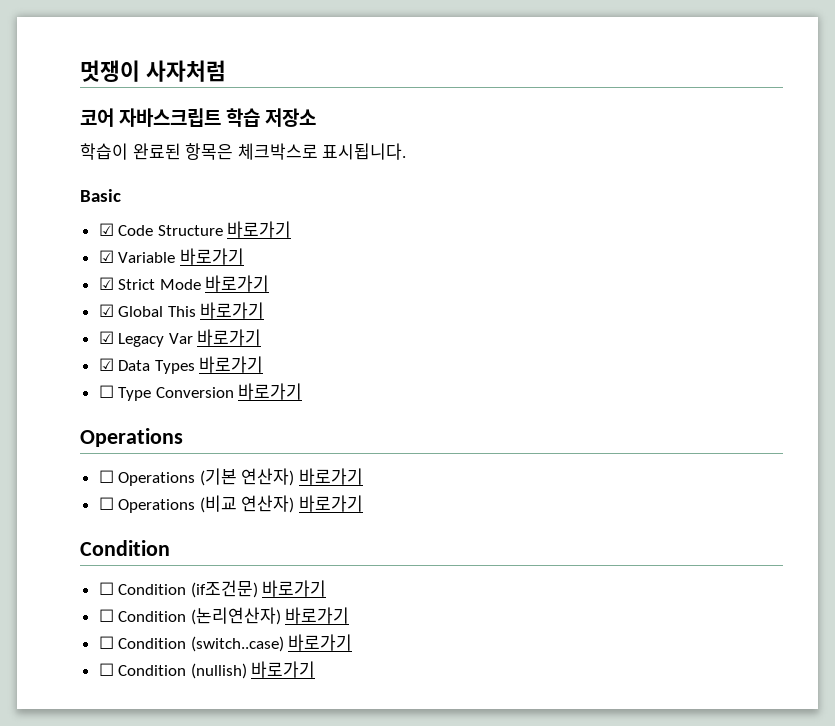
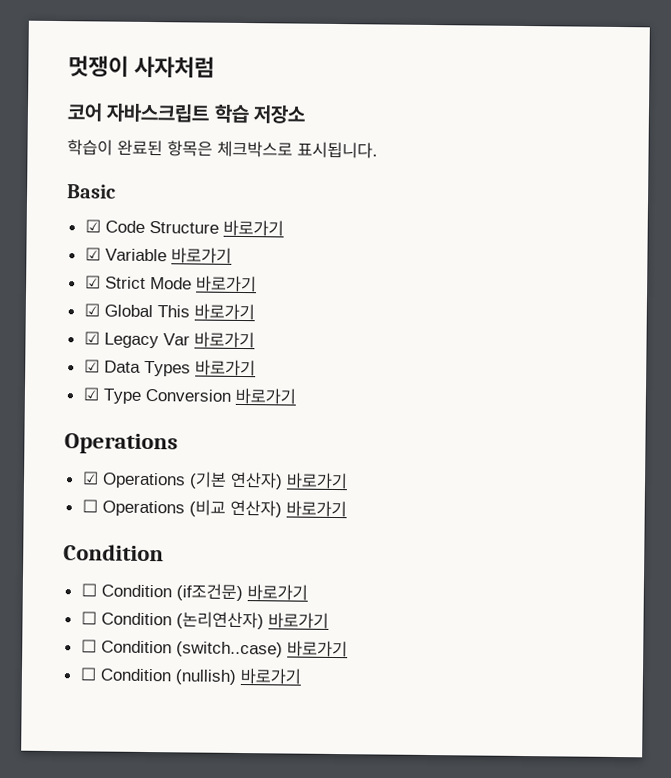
[98,385,114,398] ☐ -> [82,387,100,401] ☑
[98,470,114,483] ☐ -> [81,471,99,485] ☑

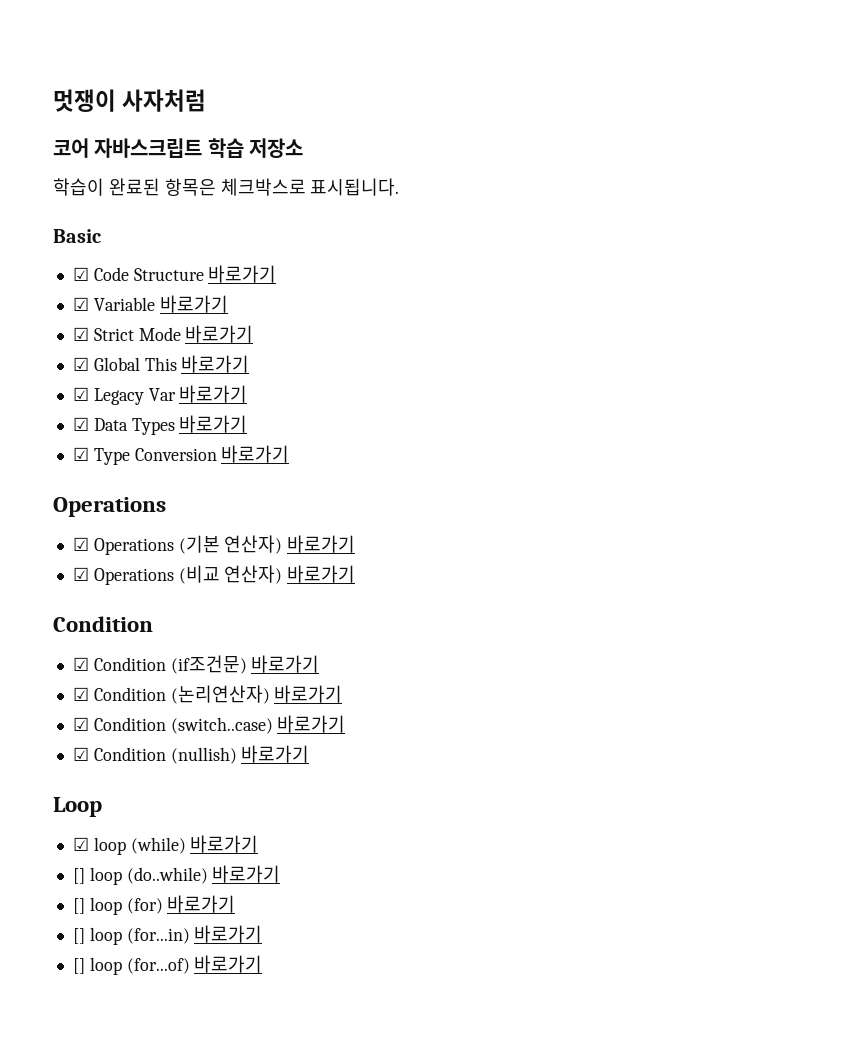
[81,499,98,513] ☐ -> [72,567,89,581] ☑
[80,583,97,597] ☐ -> [72,657,89,671] ☑
[80,611,97,625] ☐ -> [72,687,89,701] ☑
[80,639,97,653] ☐ -> [72,717,89,731] ☑
[79,667,97,681] ☐ -> [72,747,89,761] ☑
(302, 676) none -> [53,797,102,817] [72,835,259,855] [72,865,281,885] [72,895,236,915] [72,925,263,945] [72,955,263,975] // Loop // ☑ loop (while) 바로가기 // [] loop (do..while) 바로가기 // [] loop (for) 바로가기 // [] loop (for...in) 바로가기 // [] loop (for...of) 바로가기

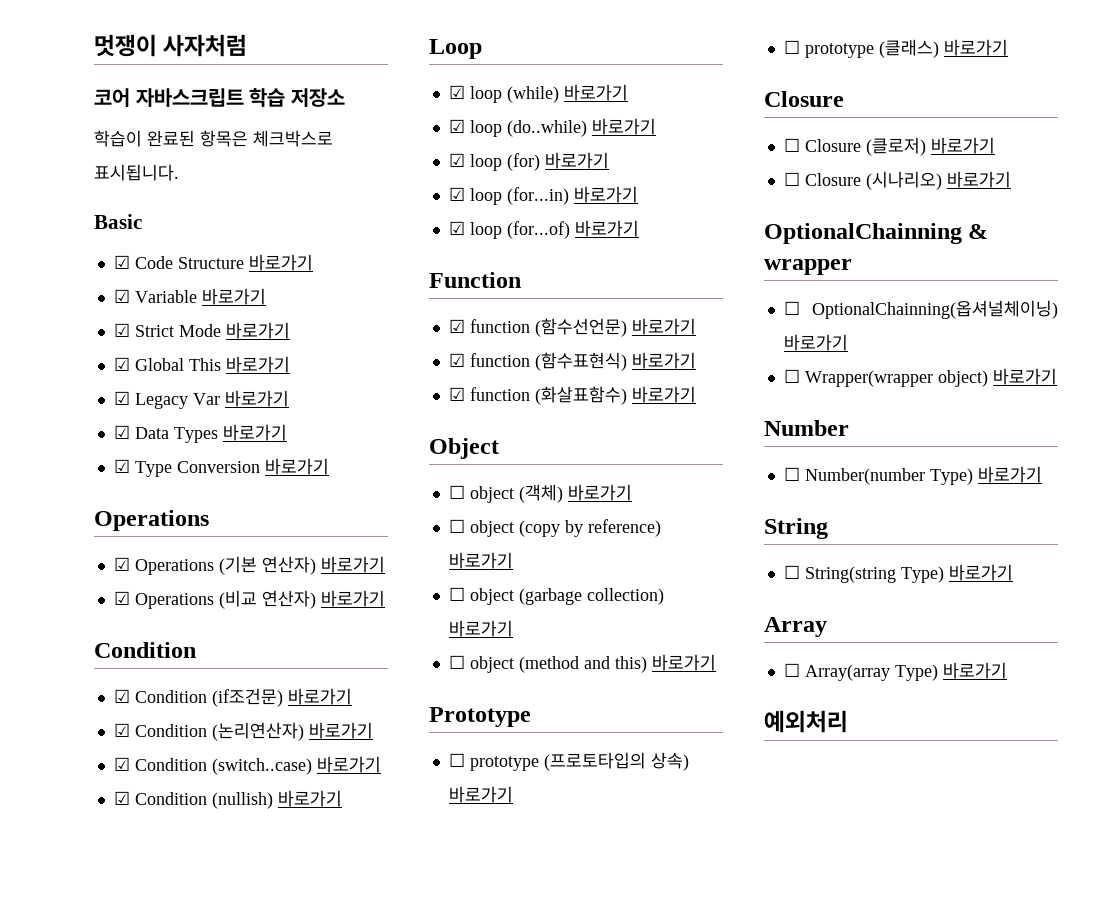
[72,868,85,884] [] -> [448,119,465,133] ☑
[72,898,85,914] [] -> [448,153,465,167] ☑
[72,928,85,944] [] -> [448,187,465,201] ☑
[72,958,85,974] [] -> [448,221,465,235] ☑
(263, 964) none -> [429,272,521,288] [448,318,696,337] [448,352,696,371] [448,386,696,405] [429,438,499,459] [448,484,632,503] [448,519,661,537] [448,552,513,569] [448,587,664,605] [448,620,513,637] [448,654,716,673] [429,707,531,727] [448,752,689,771] [448,786,513,803] [783,39,1008,58] [764,91,844,107] [783,137,995,156] [783,171,1011,190] [764,223,989,244] [764,259,852,275] [783,300,1058,319] [783,334,848,351] [783,368,1057,387] [764,420,849,436] [783,466,1042,485] [764,518,828,539] [783,564,1013,583] [764,617,827,637] [783,662,1007,681] [764,710,848,733] // Function // ☑ function (함수선언문) 바로가기 // ☑ function (함수표현식) 바로가기 // ☑ function (화살표함수) 바로가기 // Object // ☐ object (객체) 바로가기 // ☐ object (copy by reference) 바로가기 // ☐ object (garbage collection) 바로가기 // ☐ object (method and this) 바로가기 // Prototype // ☐ prototype (프로토타입의 상속) 바로가기 // ☐ prototype (클래스) 바로가기 // Closure // ☐ Closure (클로저) 바로가기 // ☐ Closure (시나리오) 바로가기 // OptionalChainning & wrapper // ☐ OptionalChainning(옵셔널체이닝) 바로가기 // ☐ Wrapper(wrapper object) 바로가기 // Number // ☐ Number(number Type) 바로가기 // String // ☐ String(string Type) 바로가기 // Array // ☐ Array(array Type) 바로가기 // 예외처리

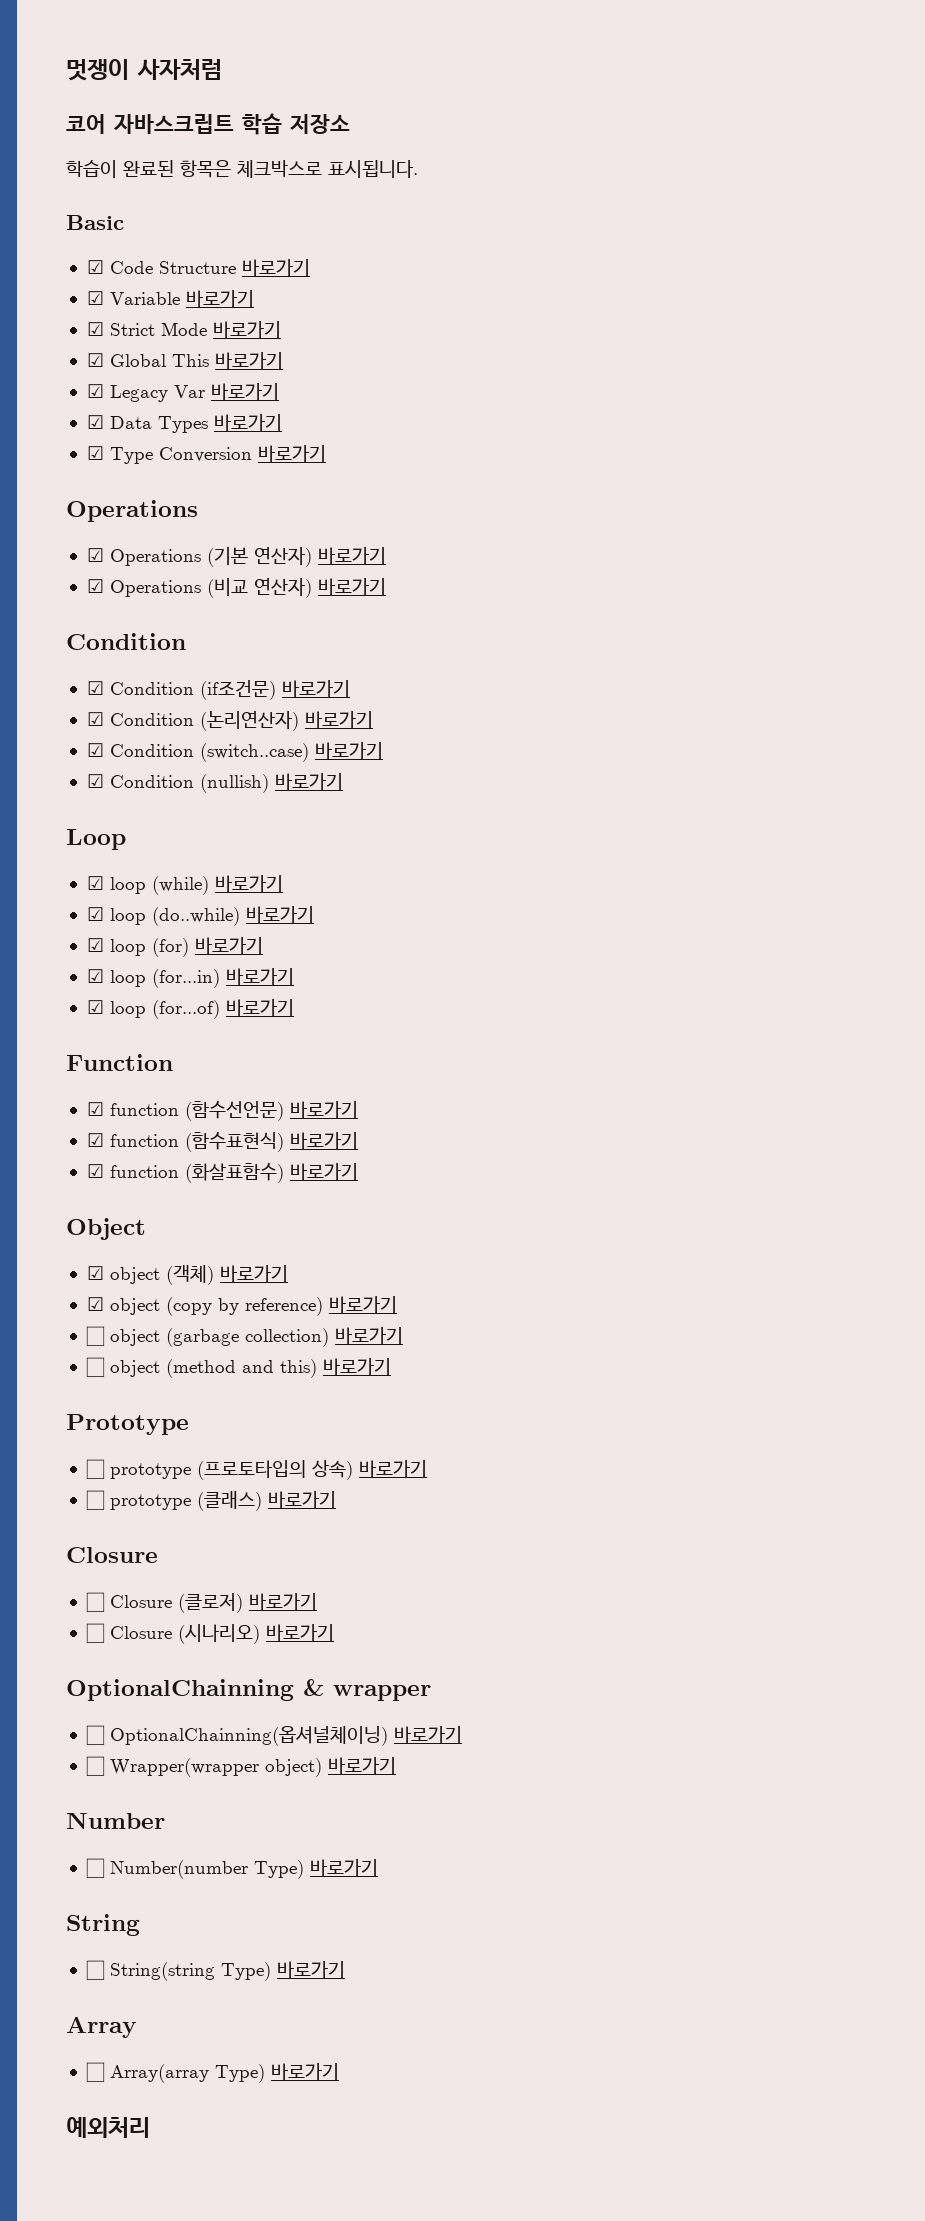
[448,485,465,499] ☐ -> [86,1266,104,1280] ☑
[448,519,465,533] ☐ -> [86,1297,104,1311] ☑

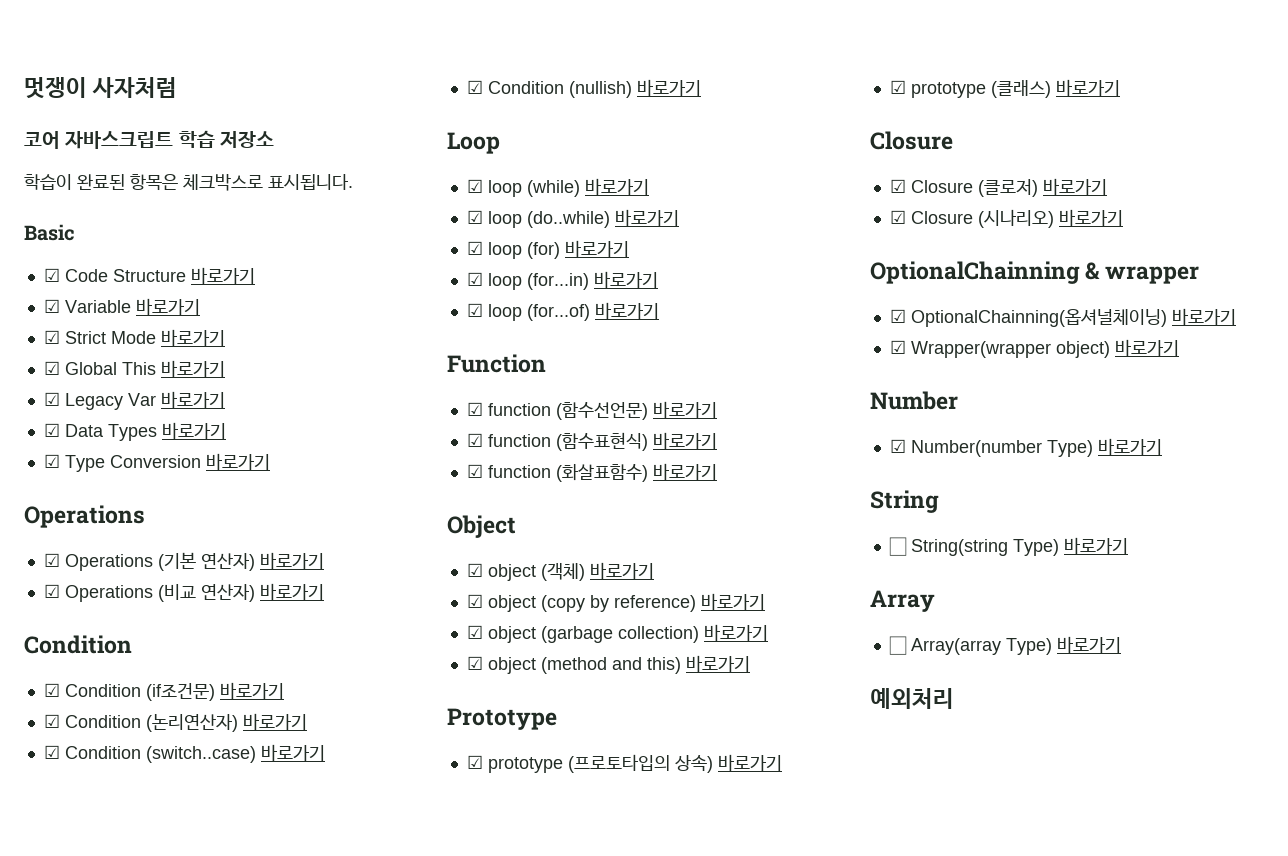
[85,1326,105,1346] ☐ -> [466,625,483,639] ☑
[85,1357,105,1377] ☐ -> [466,656,483,670] ☑
[85,1459,105,1479] ☐ -> [466,755,483,769] ☑
[85,1490,105,1510] ☐ -> [889,80,906,94] ☑
[85,1592,105,1612] ☐ -> [889,179,906,193] ☑
[85,1623,105,1643] ☐ -> [889,210,906,224] ☑
[85,1725,105,1745] ☐ -> [889,309,906,323] ☑
[85,1756,105,1776] ☐ -> [889,340,906,354] ☑
[85,1858,105,1878] ☐ -> [889,439,906,453] ☑

